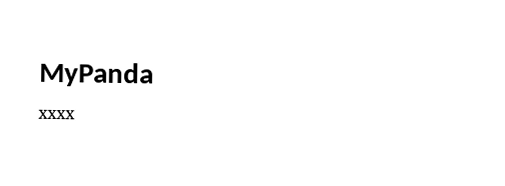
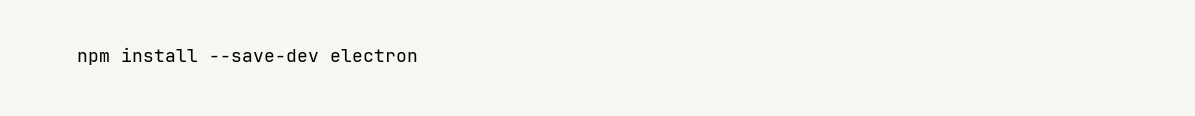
[39,61,154,88] [37,109,75,120] MyPanda // xxxx -> [77,47,418,65] npm install --save-dev electron

